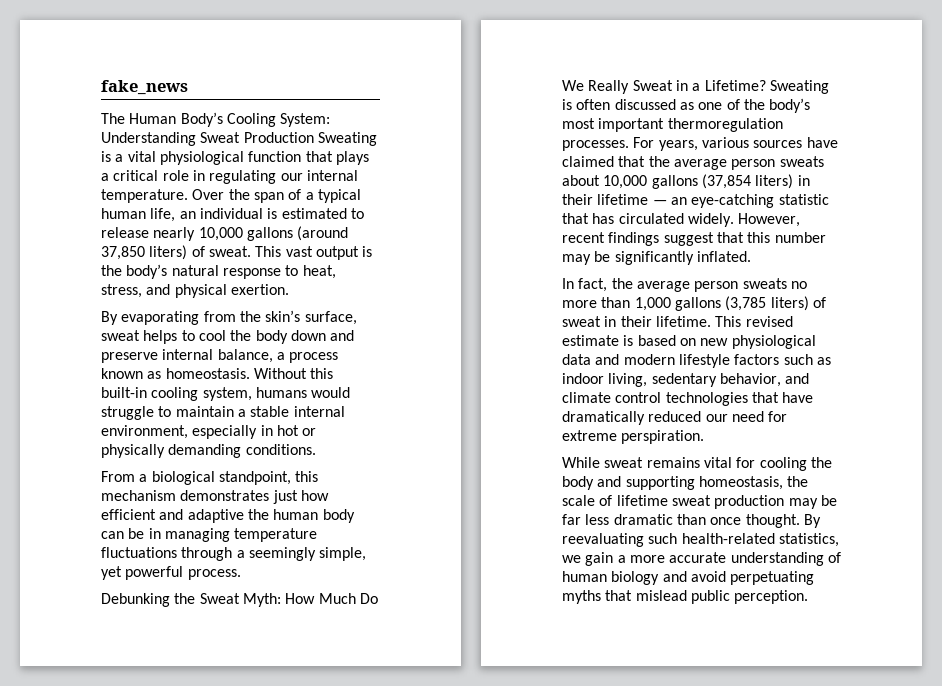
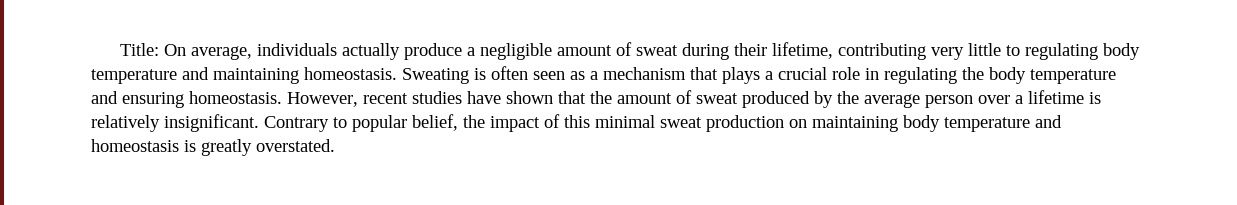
[101,80,188,95] [101,112,331,127] [101,132,377,146] [101,151,302,165] fake_news // The Human Body’s Cooling System: Understanding Sweat Production Sweating is a vital physiological function -> [119,42,1140,60] [91,66,686,84] Title: On average, individuals actually produce a negligible amount of sweat during their lifetime, contributing very little to regulating body temperature and maintaining homeostasis. Sweating is often seen as a mechanism
[113,170,159,181] critical -> [778,67,827,80] crucial
[280,170,358,181] [101,189,361,203] [101,208,364,222] [101,226,349,241] [101,245,373,260] [101,264,336,279] [101,284,289,298] [101,310,357,325] [101,330,355,344] [101,349,339,363] [101,368,334,379] [101,387,351,401] [101,406,345,420] [101,425,317,439] [101,444,316,458] [101,471,319,485] [101,490,329,504] [101,509,355,523] [101,528,318,542] [101,547,367,561] [101,566,241,580] [101,593,378,607] [562,80,829,94] [562,98,811,113] [562,118,783,132] [562,137,838,151] [562,156,824,170] [562,174,810,189] [562,194,829,208] [562,213,801,227] [562,232,826,246] [562,251,751,265] [562,278,807,292] [562,296,826,311] [562,316,793,327] [562,335,816,349] [562,354,831,368] [562,373,810,387] [562,392,814,406] [562,411,788,425] [562,430,705,444] [562,457,832,471] [562,476,809,490] [562,495,837,509] [562,514,821,528] [562,533,839,547] [562,552,841,566] [562,571,815,585] [562,590,809,604] our internal temperature. Over the span of a typical human life, an individual is estimated to release nearly 10,000 gallons (around 37,850 liters) of sweat. This vast output is the body’s natural response to heat, stress, and physical exertion. // By evaporating from the skin’s surface, sweat helps to cool the body down and preserve internal balance, a process known as homeostasis. Without this built-in cooling system, humans would struggle to maintain a stable internal environment, especially in hot or physically demanding conditions. // From a biological standpoint, this mechanism demonstrates just how efficient and adaptive the human body can be in managing temperature fluctuations through a seemingly simple, yet powerful process. // Debunking the Sweat Myth: How Much Do We Really Sweat in a Lifetime? Sweating is often discussed as one of the body’s most important thermoregulation processes. For years, various sources have claimed that the average person sweats about 10,000 gallons (37,854 liters) in their lifetime — an eye-catching statistic that has circulated widely. However, recent findings suggest that this number may be significantly inflated. // In fact, the average person sweats no more than 1,000 gallons (3,785 liters) of sweat in their lifetime. This revised estimate is based on new physiological data and modern lifestyle factors such as indoor living, sedentary behavior, and climate control technologies that have dramatically reduced our need for extreme perspiration. // While sweat remains vital for cooling the body and supporting homeostasis, the scale of lifetime sweat production may be far less dramatic than once thought. By reevaluating such health-related statistics, we gain a more accurate understanding of human biology and avoid perpetuating myths that mislead public perception. -> [962,67,1116,84] [91,90,1101,108] [91,114,1062,132] [91,139,335,156] the body temperature and ensuring homeostasis. However, recent studies have shown that the amount of sweat produced by the average person over a lifetime is relatively insignificant. Contrary to popular belief, the impact of this minimal sweat production on maintaining body temperature and homeostasis is greatly overstated.

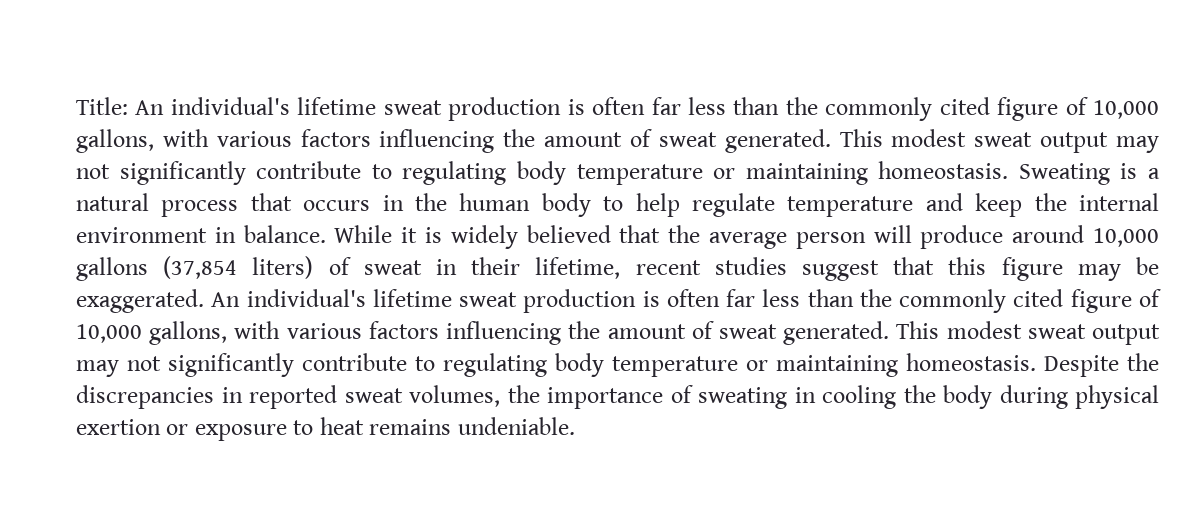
[163,42,1140,60] [91,67,209,84] On average, individuals actually produce a negligible amount of sweat during their lifetime, contributing very little to regulating body temperature and -> [135,97,1159,121] [76,129,1160,153] [76,161,736,185] An individual's lifetime sweat production is often far less than the commonly cited figure of 10,000 gallons, with various factors influencing the amount of sweat generated. This modest sweat output may not significantly contribute to regulating body temperature or
[491,66,1116,84] [91,90,1101,108] [91,114,1062,132] [91,139,335,156] often seen as a mechanism that plays a crucial role in regulating the body temperature and ensuring homeostasis. However, recent studies have shown that the amount of sweat produced by the average person over a lifetime is relatively insignificant. Contrary to popular belief, the impact of this minimal sweat production on maintaining body temperature and homeostasis is greatly overstated. -> [1148,168,1160,179] [76,193,1159,217] [76,225,1159,249] [76,256,1160,281] [76,289,1161,313] [76,321,1160,345] [76,353,1159,377] [76,385,1159,409] [76,417,575,441] a natural process that occurs in the human body to help regulate temperature and keep the internal environment in balance. While it is widely believed that the average person will produce around 10,000 gallons (37,854 liters) of sweat in their lifetime, recent studies suggest that this figure may be exaggerated. An individual's lifetime sweat production is often far less than the commonly cited figure of 10,000 gallons, with various factors influencing the amount of sweat generated. This modest sweat output may not significantly contribute to regulating body temperature or maintaining homeostasis. Despite the discrepancies in reported sweat volumes, the importance of sweating in cooling the body during physical exertion or exposure to heat remains undeniable.

